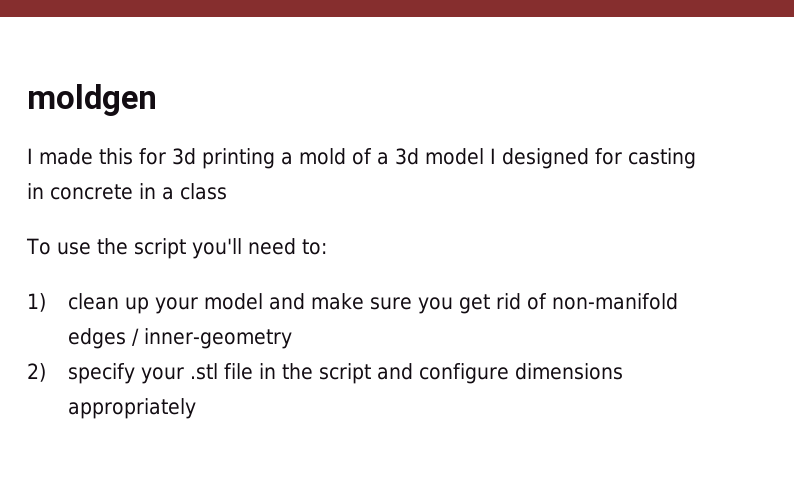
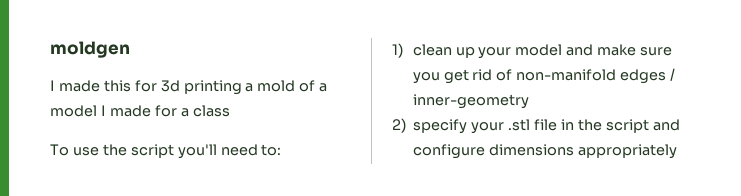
[395,148,419,165] 3d -> (328, 87) none
[502,148,696,169] [27,183,156,200] designed for casting in concrete in -> [109,105,177,117] made for

